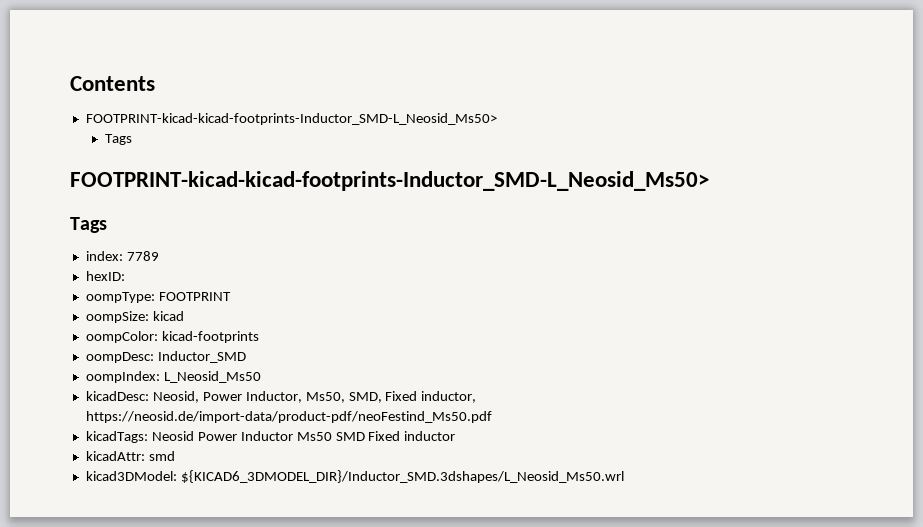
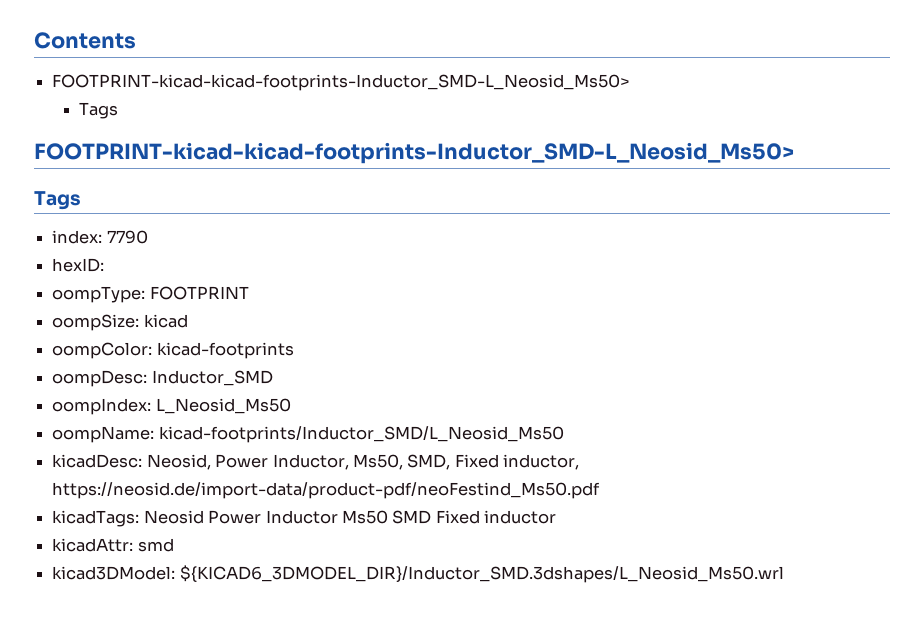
[126,251,159,261] 7789 -> [106,230,148,244] 7790
(261, 377) none -> [52,426,564,443] // oompName: kicad-footprints/Inductor_SMD/L_Neosid_Ms50

